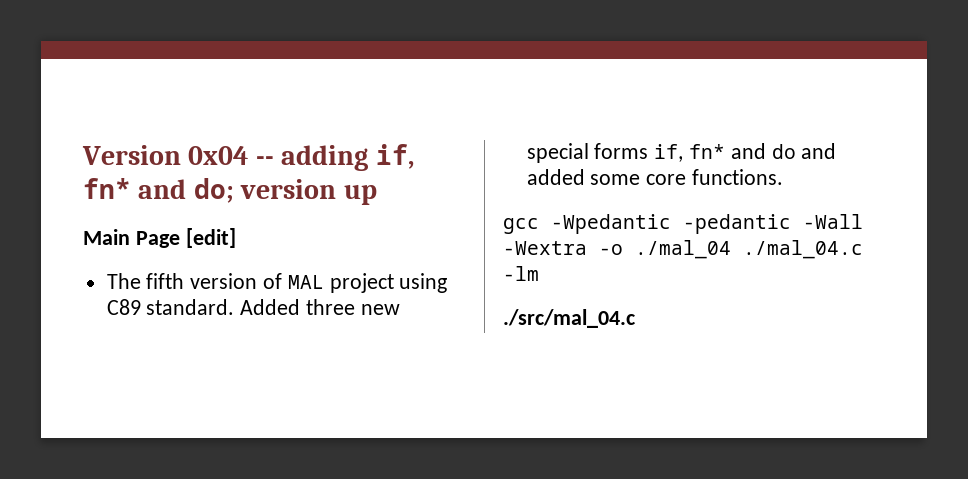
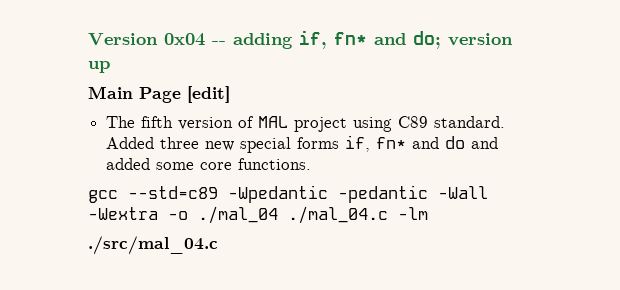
(539, 226) none -> [128,186,218,199] --std=c89

